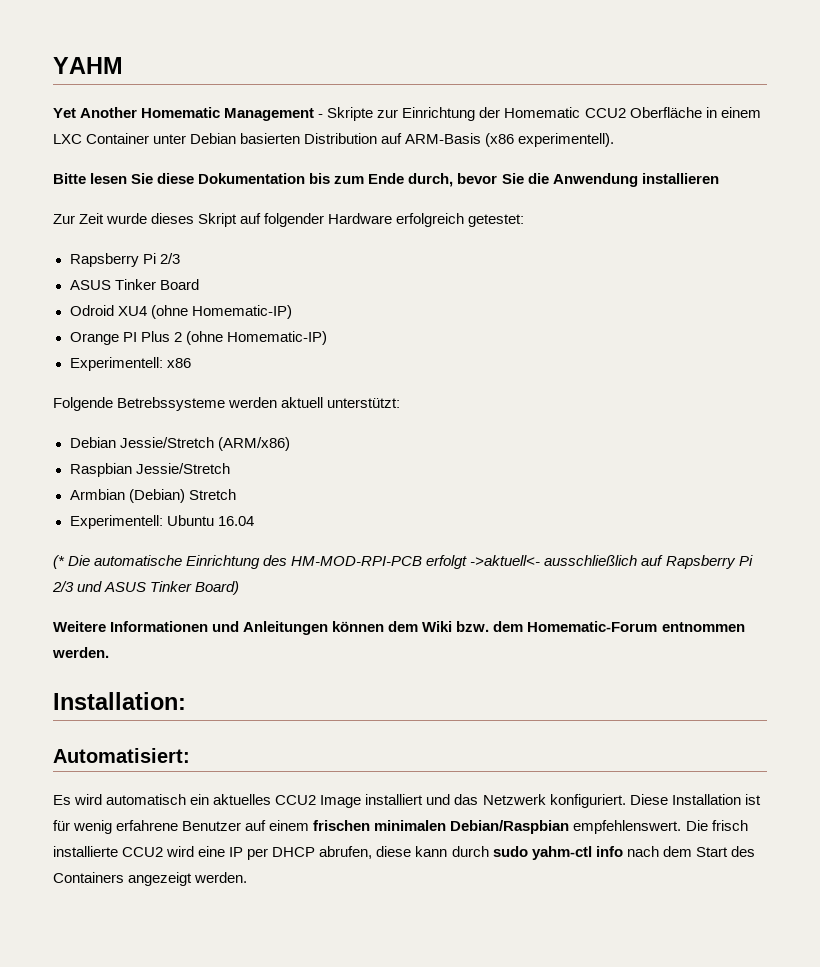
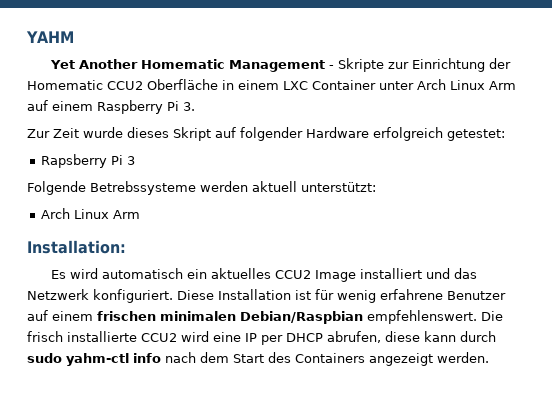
[190,133,615,147] [53,173,719,187] Debian basierten Distribution auf ARM-Basis (x86 experimentell). // Bitte lesen Sie diese Dokumentation bis zum Ende durch, bevor Sie die Anwendung installieren -> [417,79,516,90] [27,100,195,114] Arch Linux Arm auf einem Raspberry Pi 3.
[159,253,180,264] [69,279,199,290] [69,305,292,319] [69,331,327,345] [69,357,191,371] 2/3 // ASUS Tinker Board // Odroid XU4 (ohne Homematic-IP) // Orange PI Plus 2 (ohne Homematic-IP) // Experimentell: x86 -> [126,156,135,165] 3
[69,437,290,451] [69,463,230,477] [69,489,236,503] [69,515,254,529] [53,555,753,569] [52,581,240,595] [53,621,745,635] [52,647,109,658] Debian Jessie/Stretch (ARM/x86) // Raspbian Jessie/Stretch // Armbian (Debian) Stretch // Experimentell: Ubuntu 16.04 // (* Die automatische Einrichtung des HM-MOD-RPI-PCB erfolgt ->aktuell<- ausschließlich auf Rapsberry Pi 2/3 und ASUS Tinker Board) // Weitere Informationen und Anleitungen können dem Wiki bzw. dem Homematic-Forum entnommen werden. -> [40,208,140,219] Arch Linux Arm
[53,748,190,763] // Automatisiert: -> (126, 247) none

